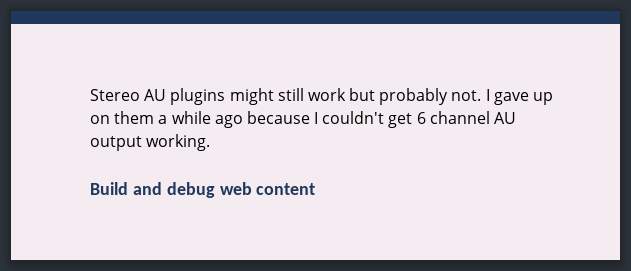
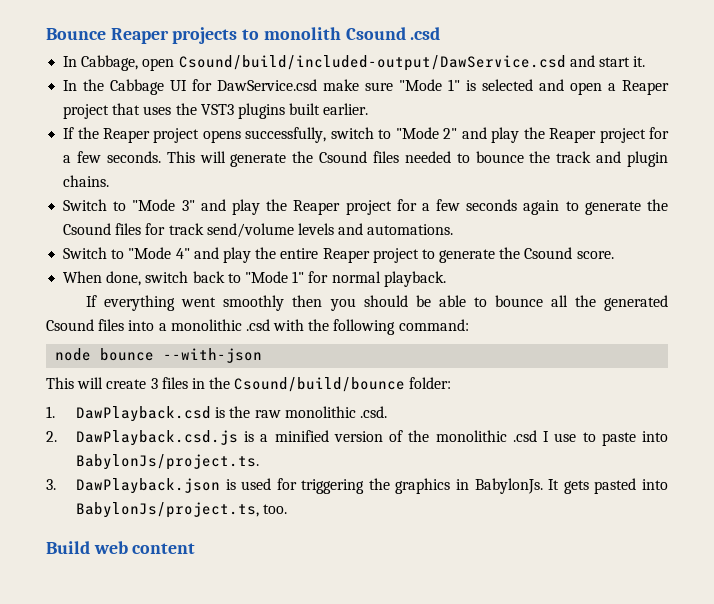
[90,88,554,105] [90,111,517,128] [90,134,211,151] Stereo AU plugins might still work but probably not. I gave up on them a while ago because I couldn't get 6 channel AU output working. -> [46,27,441,44] [63,55,646,71] [63,79,669,95] [63,103,369,119] [63,127,669,143] [63,151,669,167] [63,175,110,187] [63,199,668,215] [63,223,454,238] [63,247,614,263] [63,271,446,287] [86,295,668,311] [46,319,469,335] [55,348,263,363] [46,377,452,392] [46,406,387,422] [46,430,668,446] [75,454,259,470] [46,478,668,494] [75,502,288,518] Bounce Reaper projects to monolith Csound .csd // In Cabbage, open Csound/build/included-output/DawService.csd and start it. // In the Cabbage UI for DawService.csd make sure "Mode 1" is selected and open a Reaper project that uses the VST3 plugins built earlier. // If the Reaper project opens successfully, switch to "Mode 2" and play the Reaper project for a few seconds. This will generate the Csound files needed to bounce the track and plugin chains. // Switch to "Mode 3" and play the Reaper project for a few seconds again to generate the Csound files for track send/volume levels and automations. // Switch to "Mode 4" and play the entire Reaper project to generate the Csound score. // When done, switch back to "Mode 1" for normal playback. // If everything went smoothly then you should be able to bounce all the generated Csound files into a monolithic .csd with the following command: // node bounce --with-json // This will create 3 files in the Csound/build/bounce folder: // 1. DawPlayback.csd is the raw monolithic .csd. // 2. DawPlayback.csd.js is a minified version of the monolithic .csd I use to paste into BabylonJs/project.ts. // 3. DawPlayback.json is used for triggering the graphics in BabylonJs. It gets pasted into BabylonJs/project.ts, too.
[132,182,215,198] and debug -> (90, 547) none

